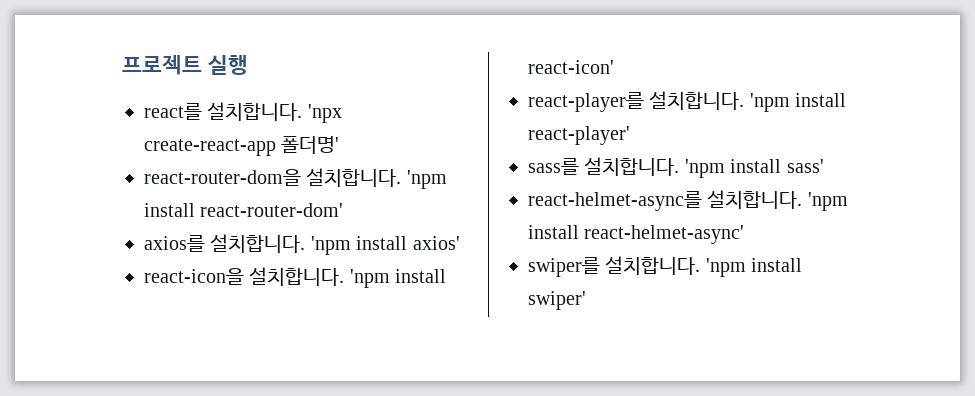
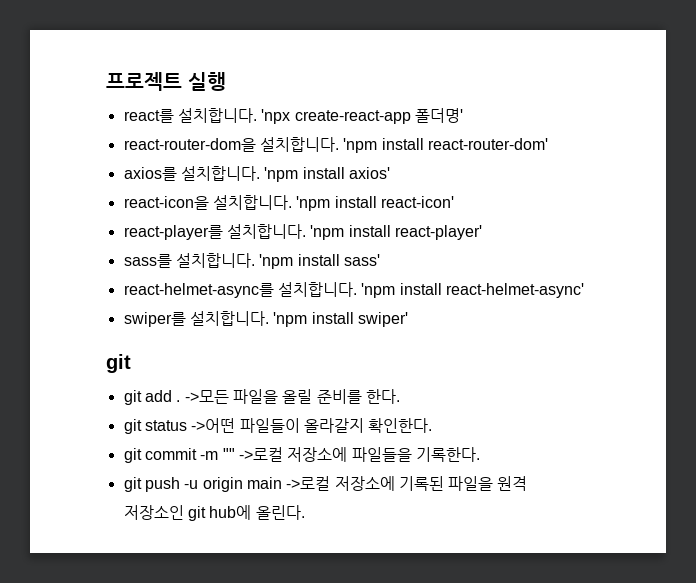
(586, 300) none -> [106,354,131,373] [123,389,400,405] [123,418,433,434] [123,447,480,463] [123,476,528,492] [123,505,305,521] // git // git add . ->모든 파일을 올릴 준비를 한다. // git status ->어떤 파일들이 올라갈지 확인한다. // git commit -m "" ->로컬 저장소에 파일들을 기록한다. // git push -u origin main ->로컬 저장소에 기록된 파일을 원격 저장소인 git hub에 올린다.

